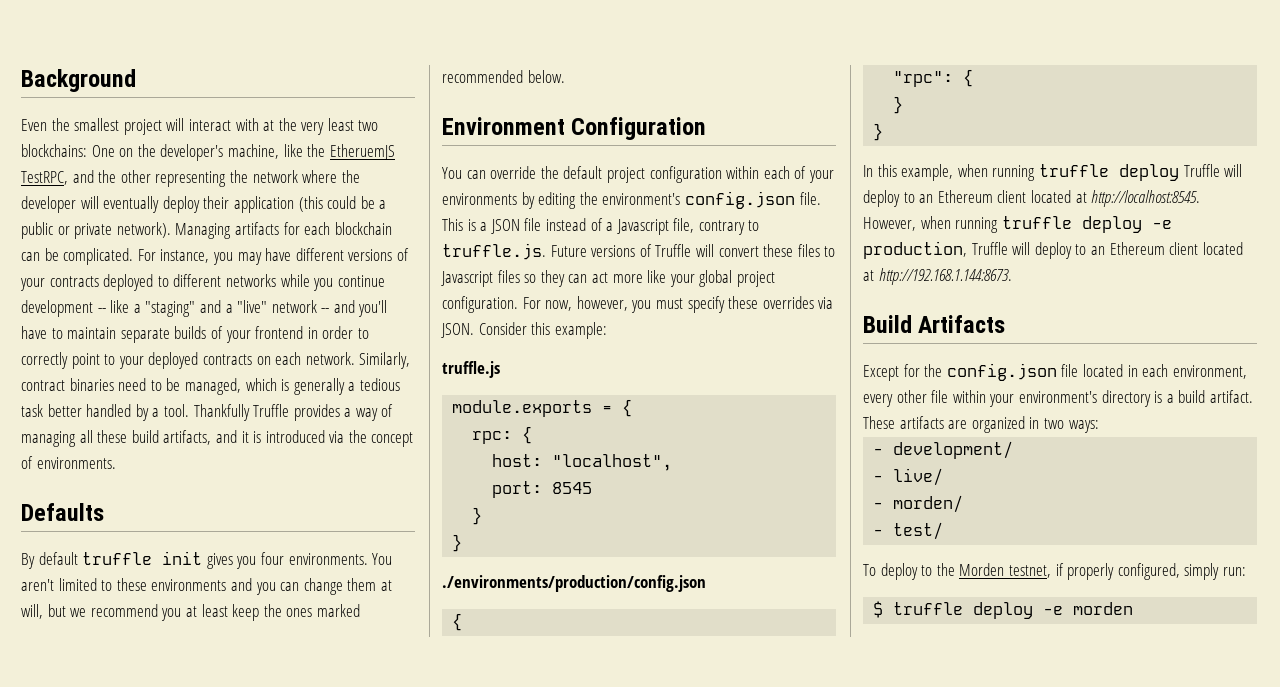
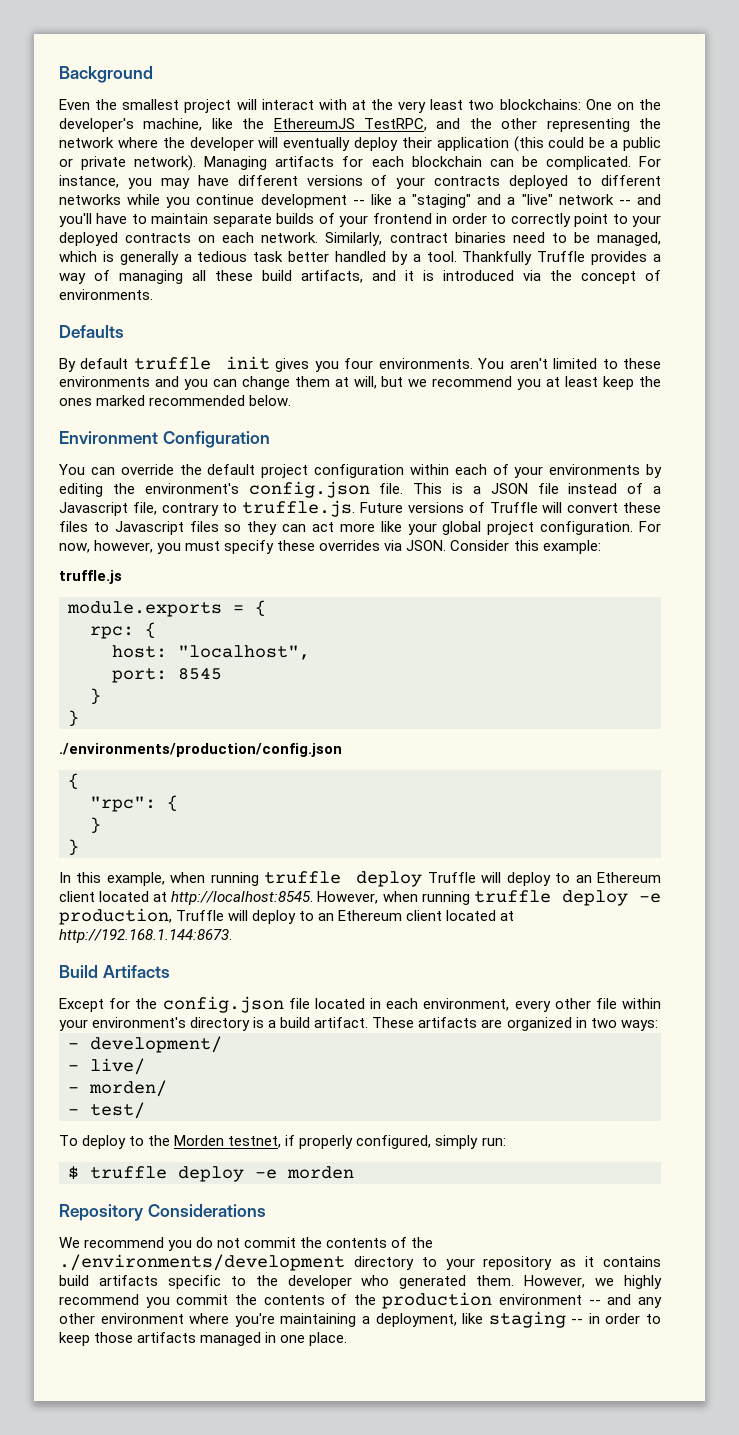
[329,144,395,160] EtheruemJS -> [273,118,355,129] EthereumJS
(1134, 608) none -> [59,1204,266,1221] [59,1237,434,1251] [59,1254,661,1271] [59,1275,662,1289] [59,1292,662,1309] [59,1311,662,1328] [59,1332,348,1346] // Repository Considerations // We recommend you do not commit the contents of the ./environments/development directory to your repository as it contains build artifacts specific to the developer who generated them. However, we highly recommend you commit the contents of the production environment -- and any other environment where you're maintaining a deployment, like staging -- in order to keep those artifacts managed in one place.

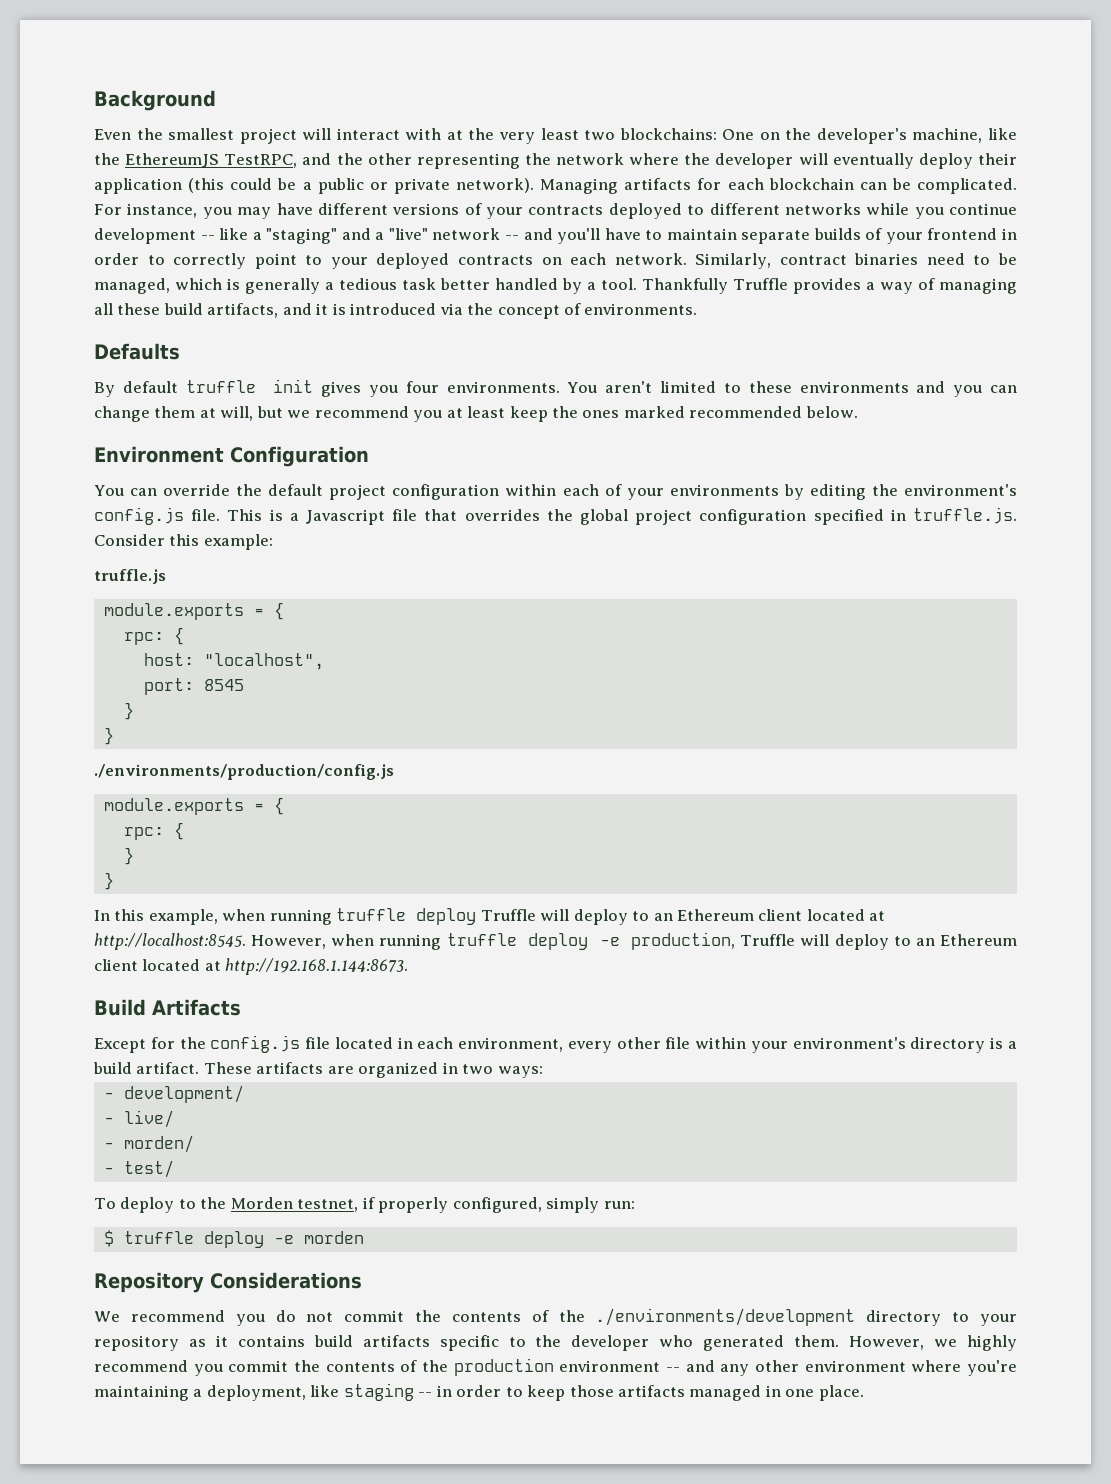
[248,481,370,498] config.json -> [94,507,184,525] config.js
[490,483,661,494] [59,500,661,517] [59,521,662,535] [59,540,447,554] JSON file instead of a Javascript file, contrary to truffle.js. Future versions of Truffle will convert these files to Javascript files so they can act more like your global project configuration. For now, however, you must specify these overrides via JSON. -> [306,507,1018,525] Javascript file that overrides the global project configuration specified in truffle.js.
[59,743,342,757] [68,773,79,790] [90,796,156,812] ./environments/production/config.json // { // "rpc": -> [94,764,394,780] [103,797,284,815] [123,827,164,840] ./environments/production/config.js // module.exports = { // rpc:
[162,996,284,1013] config.json -> [210,1035,301,1053] config.js

